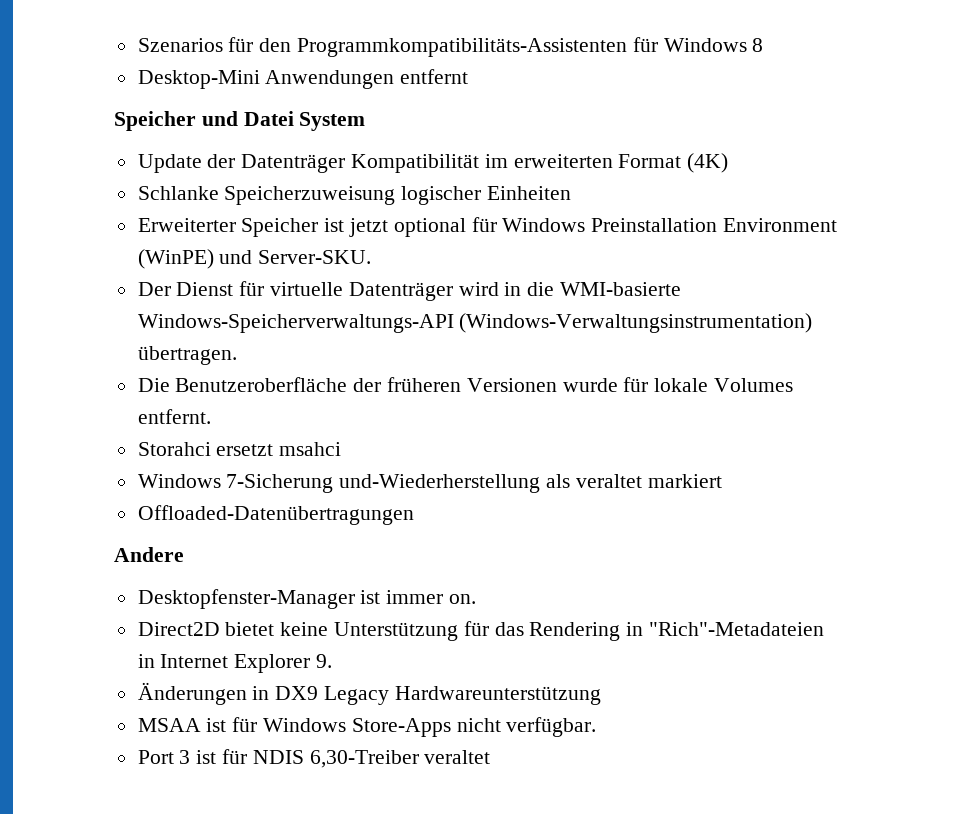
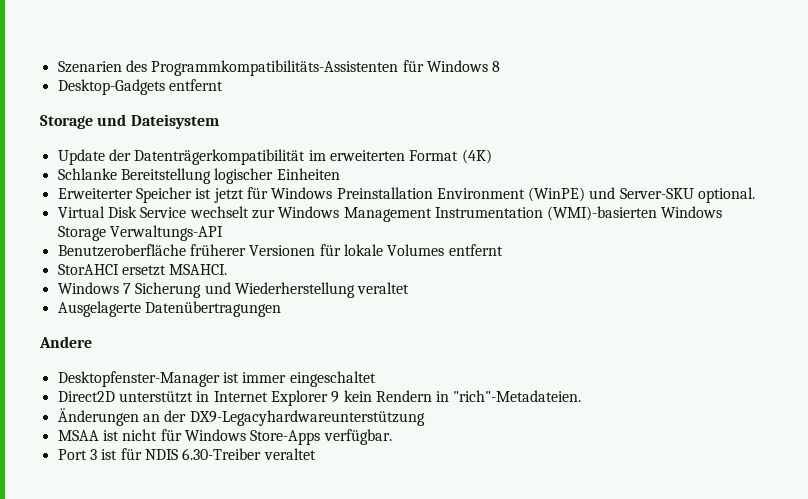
[137,37,292,52] Szenarios für den -> [57,60,147,73] Szenarien des
[137,69,469,89] [114,111,366,131] Desktop-Mini Anwendungen entfernt // Speicher und Datei System -> [57,79,223,95] [40,114,219,129] Desktop-Gadgets entfernt // Storage und Dateisystem
[241,154,480,173] Datenträger Kompatibilität -> [134,149,306,165] Datenträgerkompatibilität
[224,186,396,205] Speicherzuweisung -> [120,168,211,184] Bereitstellung
[393,218,466,237] optional -> (244, 195) none
[258,250,372,264] [137,281,682,301] [137,313,813,333] [137,346,237,365] [137,377,794,392] [137,409,211,424] [137,442,342,456] [137,474,722,493] [137,505,414,525] Server-SKU. // Der Dienst für virtuelle Datenträger wird in die WMI-basierte Windows-Speicherverwaltungs-API (Windows-Verwaltungsinstrumentation) übertragen. // Die Benutzeroberfläche der früheren Versionen wurde für lokale Volumes entfernt. // Storahci ersetzt msahci // Windows 7-Sicherung und-Wiederherstellung als veraltet markiert // Offloaded-Datenübertragungen -> [619,187,756,203] [57,206,723,222] [57,225,223,241] [57,244,503,257] [57,264,228,276] [57,282,410,298] [57,301,281,317] Server-SKU optional. // Virtual Disk Service wechselt zur Windows Management Instrumentation (WMI)-basierten Windows Storage Verwaltungs-API // Benutzeroberfläche früherer Versionen für lokale Volumes entfernt // StorAHCI ersetzt MSAHCI. // Windows 7 Sicherung und Wiederherstellung veraltet // Ausgelagerte Datenübertragungen
[449,594,477,604] on. -> [289,371,376,387] eingeschaltet
[225,621,825,641] [137,654,333,673] [137,682,601,705] bietet keine Unterstützung für das Rendering in "Rich"-Metadateien in Internet Explorer 9. // Änderungen in DX9 Legacy Hardwareunterstützung -> [118,390,582,406] [57,408,425,426] unterstützt in Internet Explorer 9 kein Rendern in "rich"-Metadateien. // Änderungen an der DX9-Legacyhardwareunterstützung
(227, 725) none -> [122,429,158,441] nicht
[456,718,501,732] nicht -> (321, 437) none
[309,750,419,768] 6,30-Treiber -> [182,448,262,460] 6.30-Treiber

